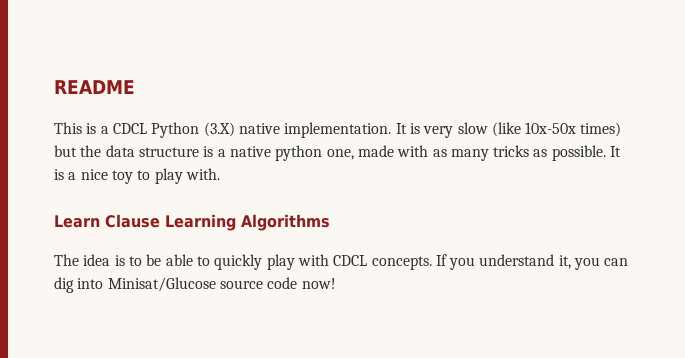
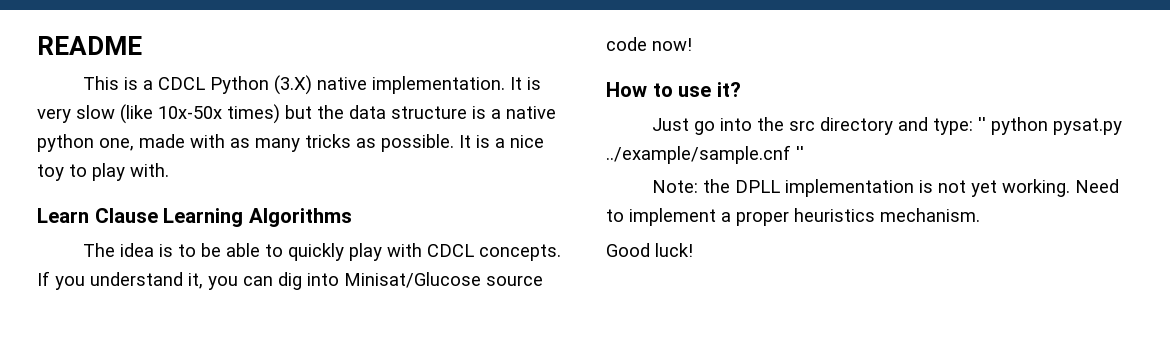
(336, 283) none -> [606,82,741,97] [651,117,1122,135] [606,145,804,164] [651,179,1119,197] [606,208,980,226] [606,243,693,257] // How to use it? // Just go into the src directory and type: '' python pysat.py ../example/sample.cnf '' // Note: the DPLL implementation is not yet working. Need to implement a proper heuristics mechanism. // Good luck!

